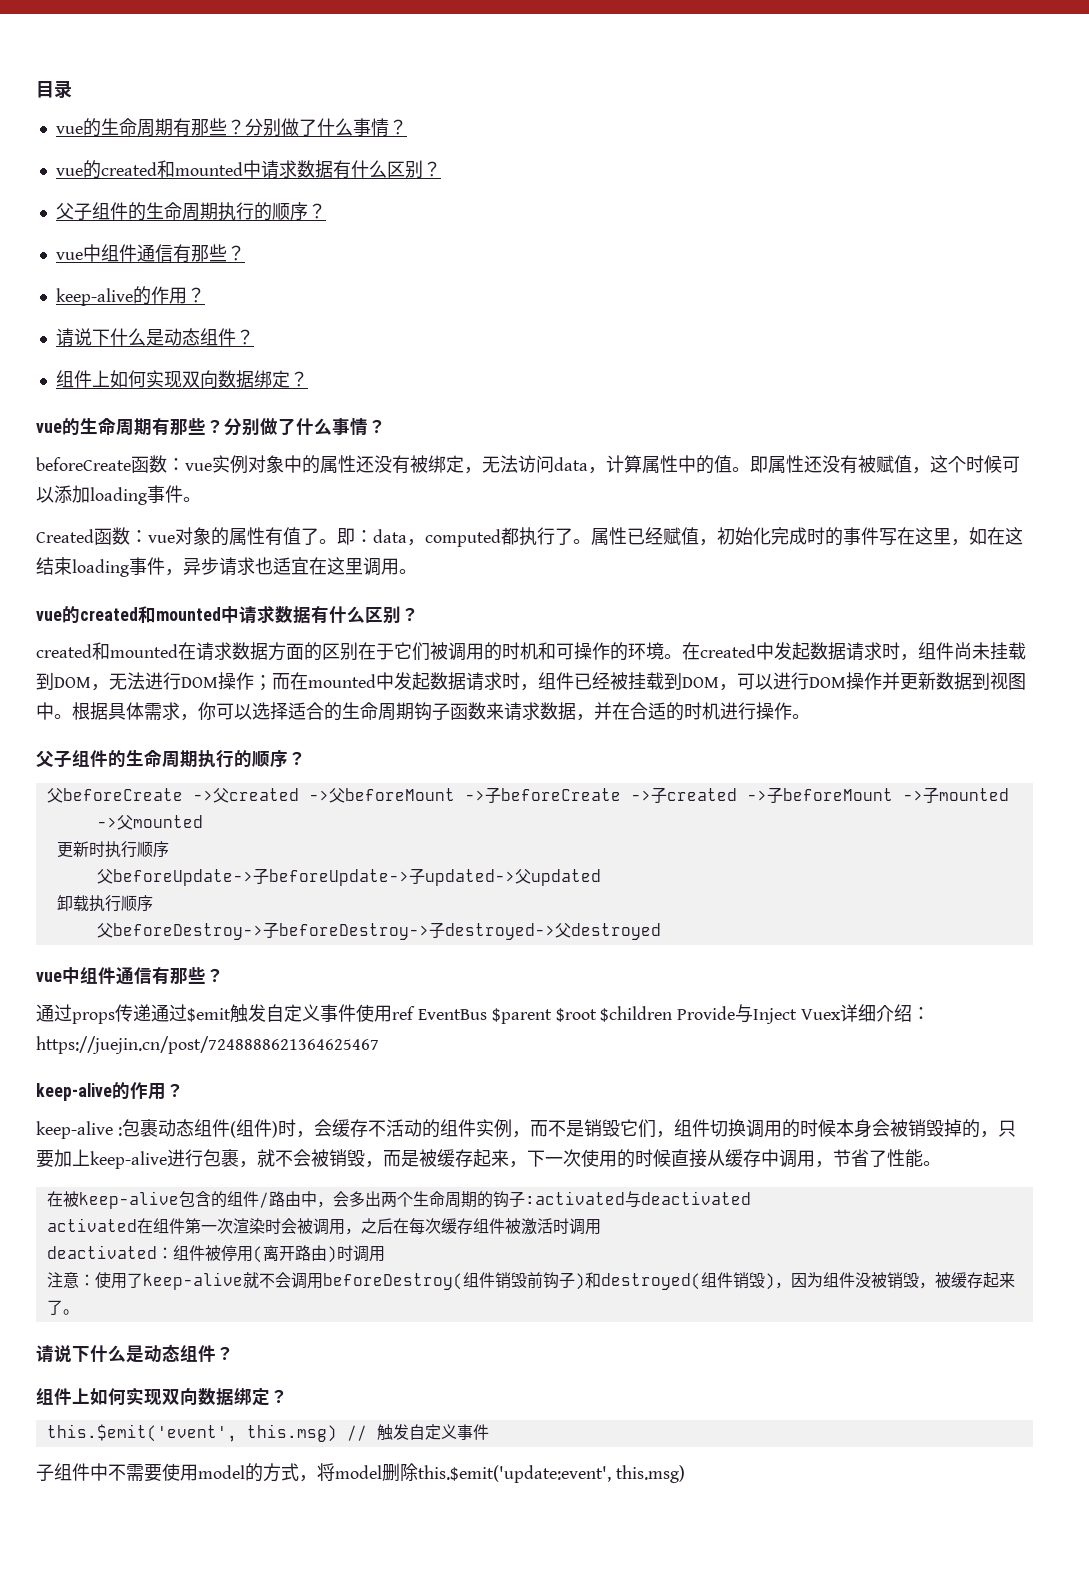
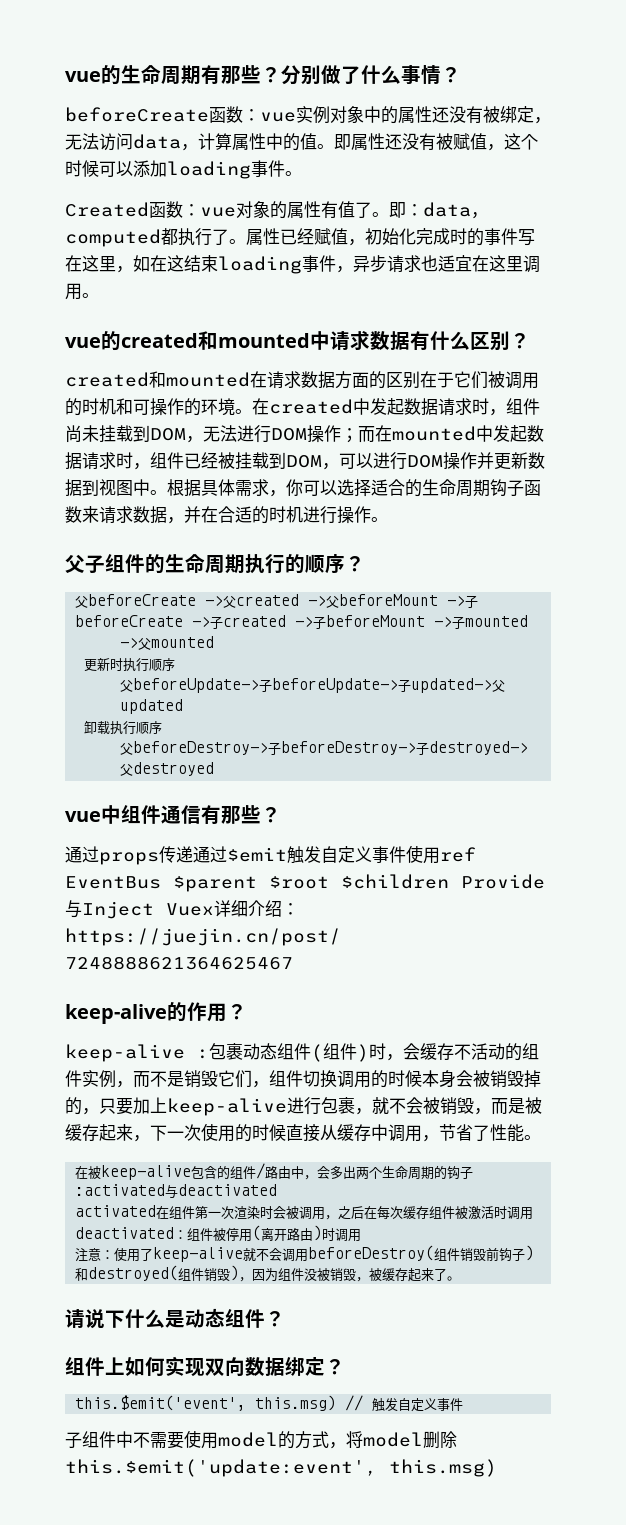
[36,80,72,99] [55,118,407,137] [55,160,441,179] [55,202,326,221] [55,244,245,263] [55,286,205,306] [55,328,254,347] [55,370,308,388] 目录 // vue的生命周期有那些？分别做了什么事情？ // vue的created和mounted中请求数据有什么区别？ // 父子组件的生命周期执行的顺序？ // vue中组件通信有那些？ // keep-alive的作用？ // 请说下什么是动态组件？ // 组件上如何实现双向数据绑定？ // -> (65, 76) none

